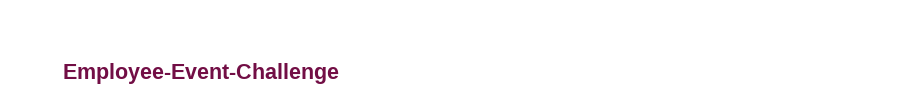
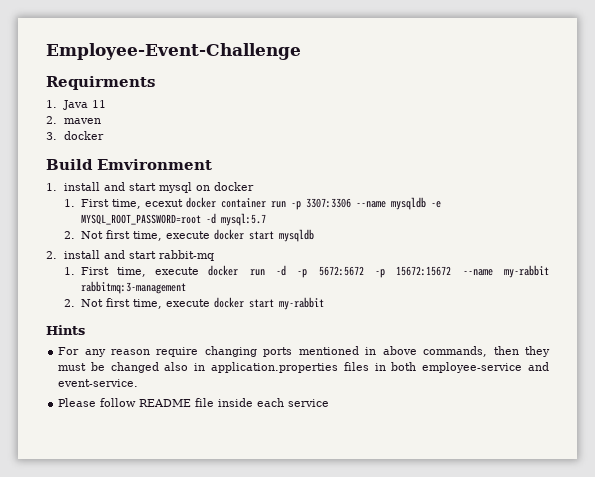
(339, 73) none -> [46,76,155,90] [46,100,106,110] [46,116,101,124] [46,131,104,140] [46,159,212,170] [46,182,254,193] [63,197,442,210] [81,213,267,226] [63,229,315,242] [46,250,214,261] [63,265,549,278] [81,281,187,294] [63,297,325,310] [46,325,85,335] [58,346,550,357] [58,362,549,373] [58,379,139,387] [58,398,330,407] // Requirments // 1. Java 11 // 2. maven // 3. docker // Build Emvironment // 1. install and start mysql on docker // 1. First time, ecexut docker container run -p 3307:3306 --name mysqldb -e MYSQL_ROOT_PASSWORD=root -d mysql:5.7 // 2. Not first time, execute docker start mysqldb // 2. install and start rabbit-mq // 1. First time, execute docker run -d -p 5672:5672 -p 15672:15672 --name my-rabbit rabbitmq:3-management // 2. Not first time, execute docker start my-rabbit // Hints // For any reason require changing ports mentioned in above commands, then they must be changed also in application.properties files in both employee-service and event-service. // Please follow README file inside each service

